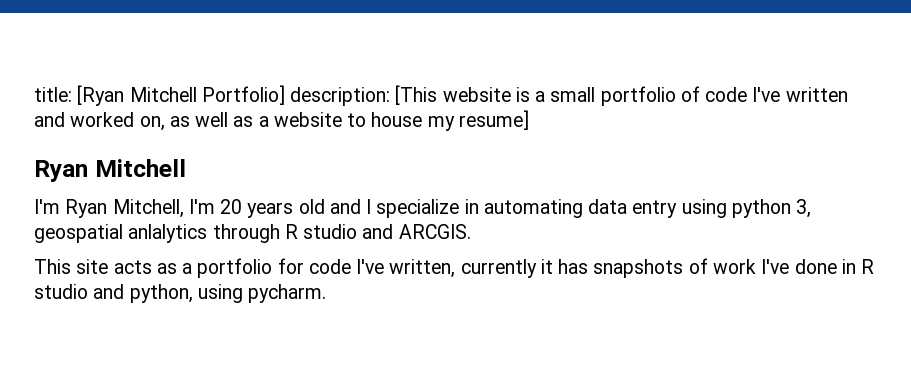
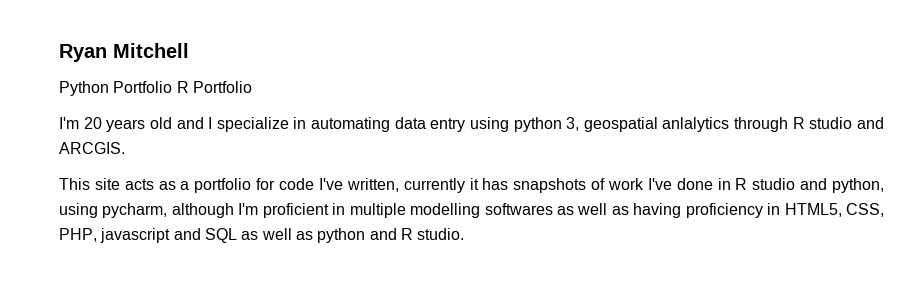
[34,85,848,106] [34,110,529,131] [34,159,186,182] [34,199,184,218] title: [Ryan Mitchell Portfolio] description: [This website is a small portfolio of code I've written and worked on, as well as a website to house my resume] // Ryan Mitchell // I'm Ryan Mitchell, -> [59,43,189,62] [59,81,252,96] Ryan Mitchell // Python Portfolio R Portfolio //
[248,284,327,303] pycharm. -> [102,203,884,218] [59,228,465,243] pycharm, although I'm proficient in multiple modelling softwares as well as having proficiency in HTML5, CSS, PHP, javascript and SQL as well as python and R studio.

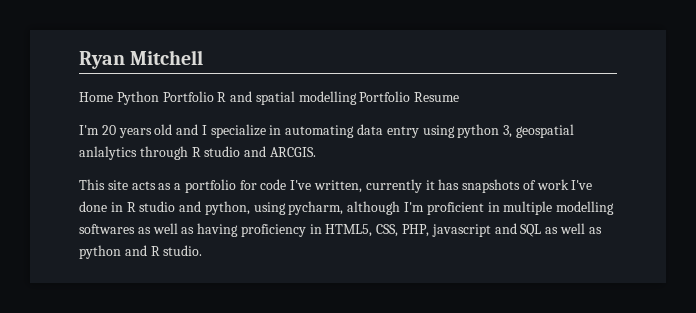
(189, 50) none -> [79,92,113,102] Home
[192,81,252,93] Portfolio -> [230,91,460,105] and spatial modelling Portfolio Resume

